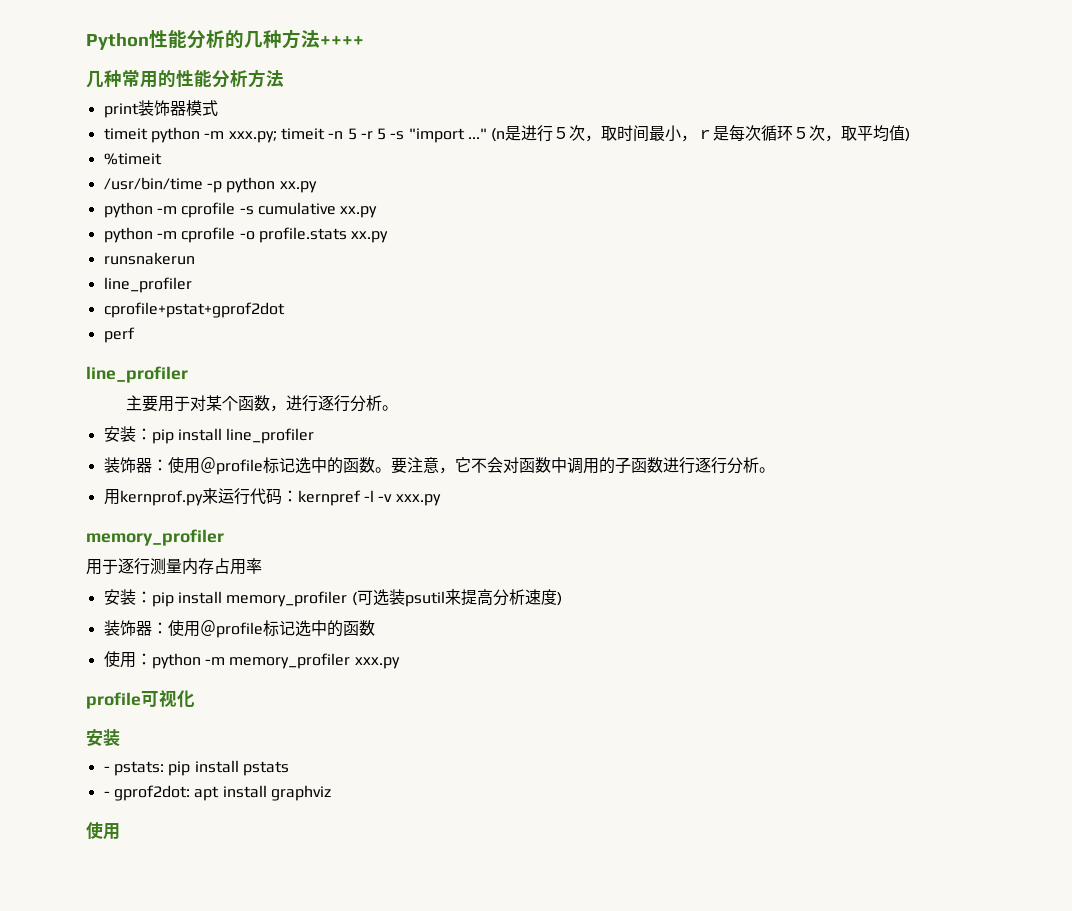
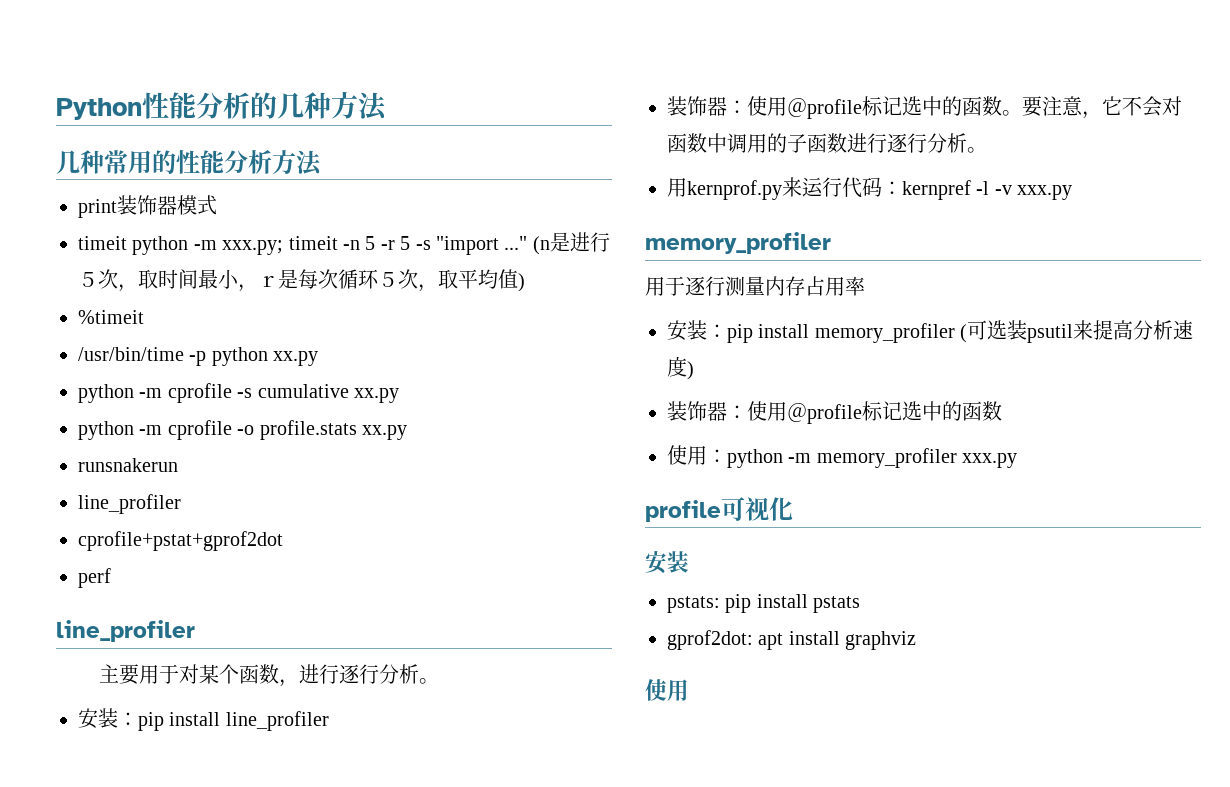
[320,35,364,46] ++++ -> (388, 106) none
[103,766,110,772] - -> (689, 562) none
[103,791,110,797] - -> (861, 604) none

